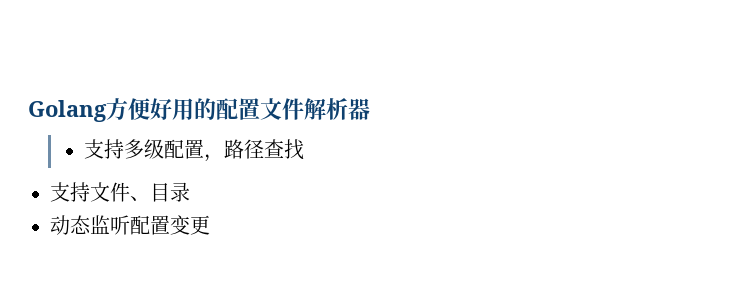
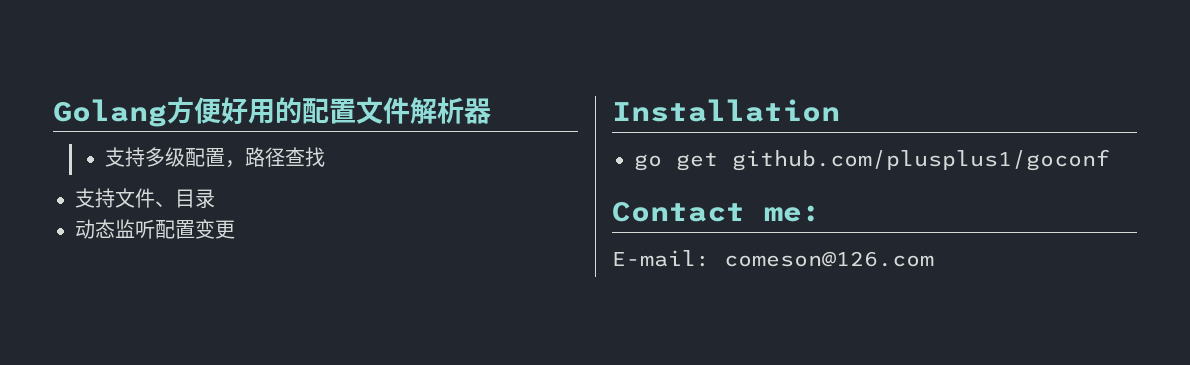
(210, 225) none -> [612,99,840,122] [634,149,1110,171] [612,201,821,222] [612,250,934,267] // Installation // go get github.com/plusplus1/goconf // Contact me: // E-mail: comeson@126.com

